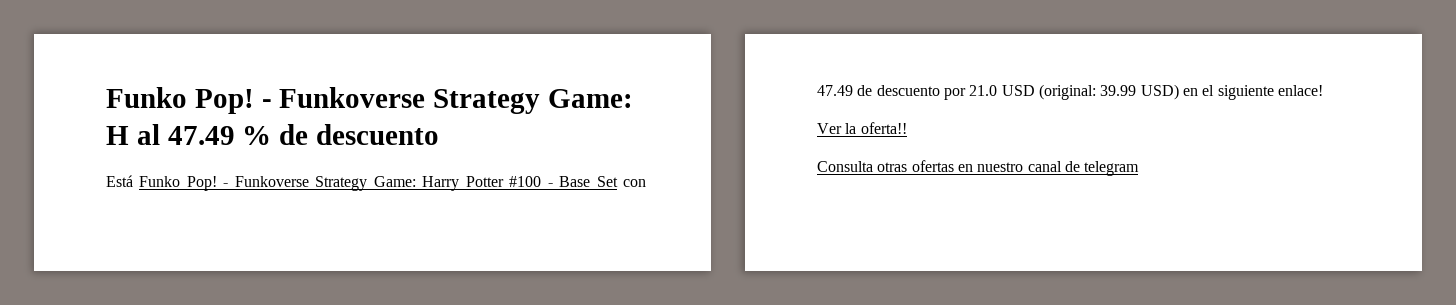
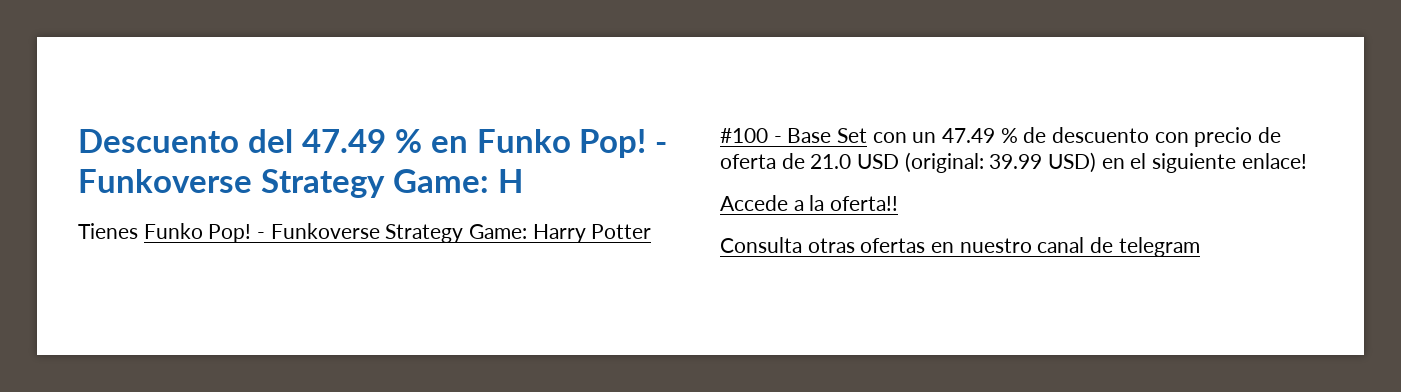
(106, 97) none -> [78,129,468,153] Descuento del 47.49 % en
[136,124,440,145] [106,175,133,187] al 47.49 % de descuento // Está -> [78,223,138,239] // Tienes
[817,85,966,100] 47.49 de descuento por -> [912,127,1282,147] [720,153,805,169] un 47.49 % de descuento con precio de oferta de
[817,123,842,134] Ver -> [720,195,804,211] Accede a

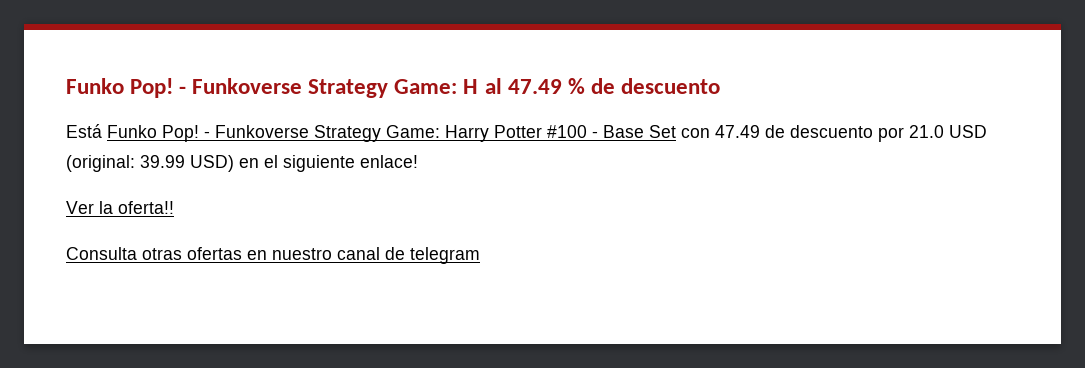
[78,129,468,153] Descuento del 47.49 % en -> (66, 86) none
[78,223,138,239] // Tienes -> [484,78,720,94] [66,124,102,138] al 47.49 % de descuento // Está
[912,127,1282,147] [720,153,805,169] un 47.49 % de descuento con precio de oferta de -> [715,125,904,142] 47.49 de descuento por
[720,195,804,211] Accede a -> [66,201,94,214] Ver

